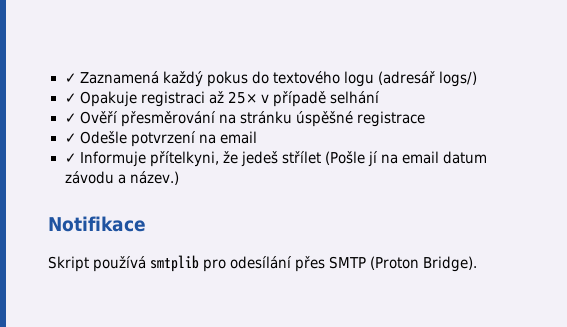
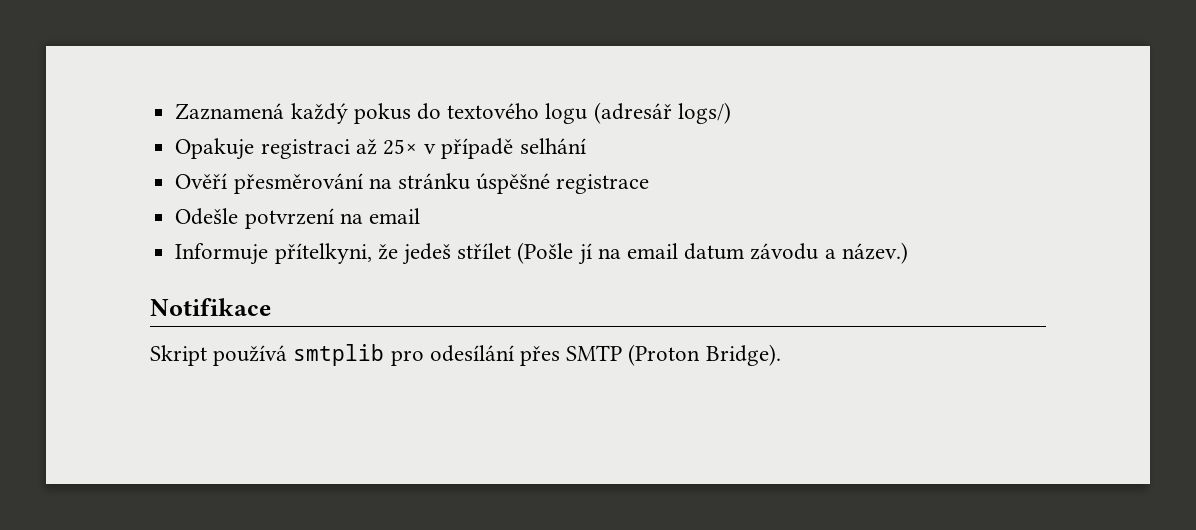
[64,73,76,83] ✓ -> (175, 111) none
[64,93,76,103] ✓ -> (731, 113) none
[64,113,76,123] ✓ -> (586, 146) none
[64,133,76,143] ✓ -> (650, 184) none
[64,153,76,163] ✓ -> (420, 216) none

